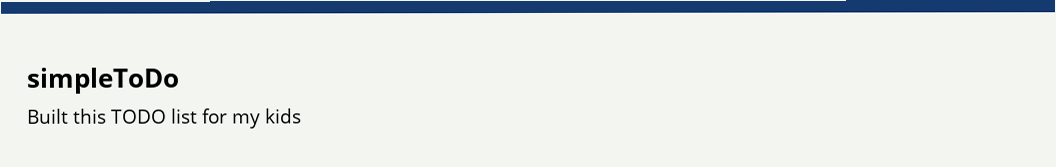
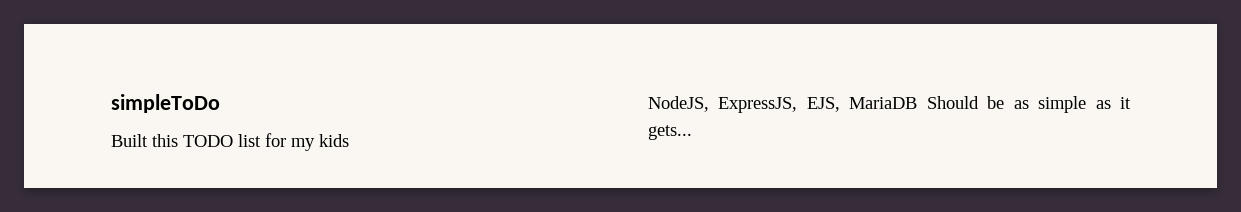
(302, 116) none -> [648,96,1131,113] [648,125,692,140] // NodeJS, ExpressJS, EJS, MariaDB Should be as simple as it gets...

